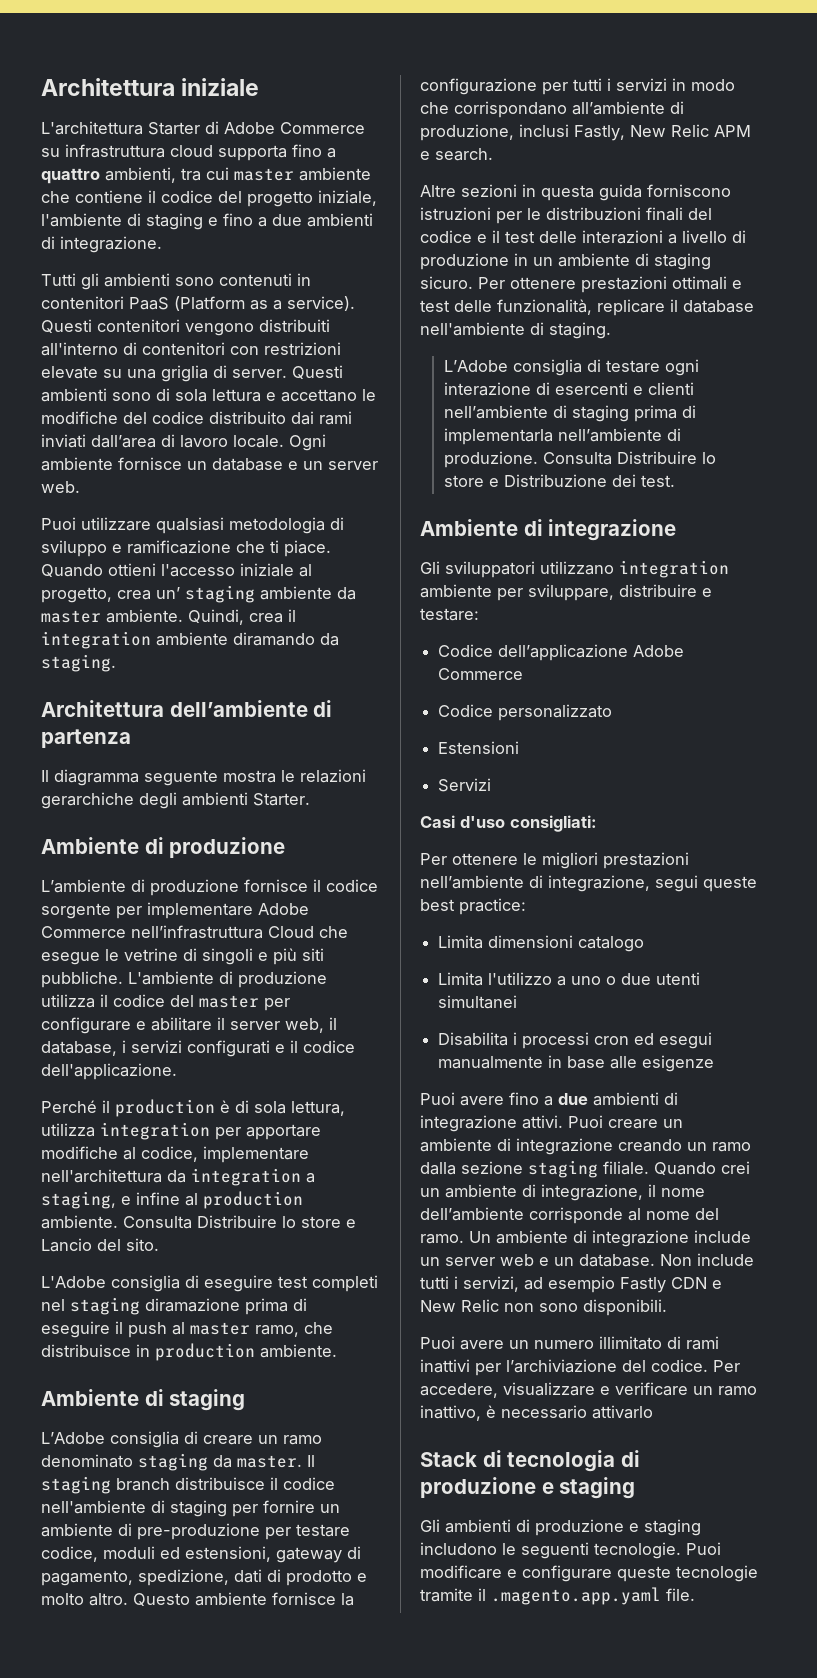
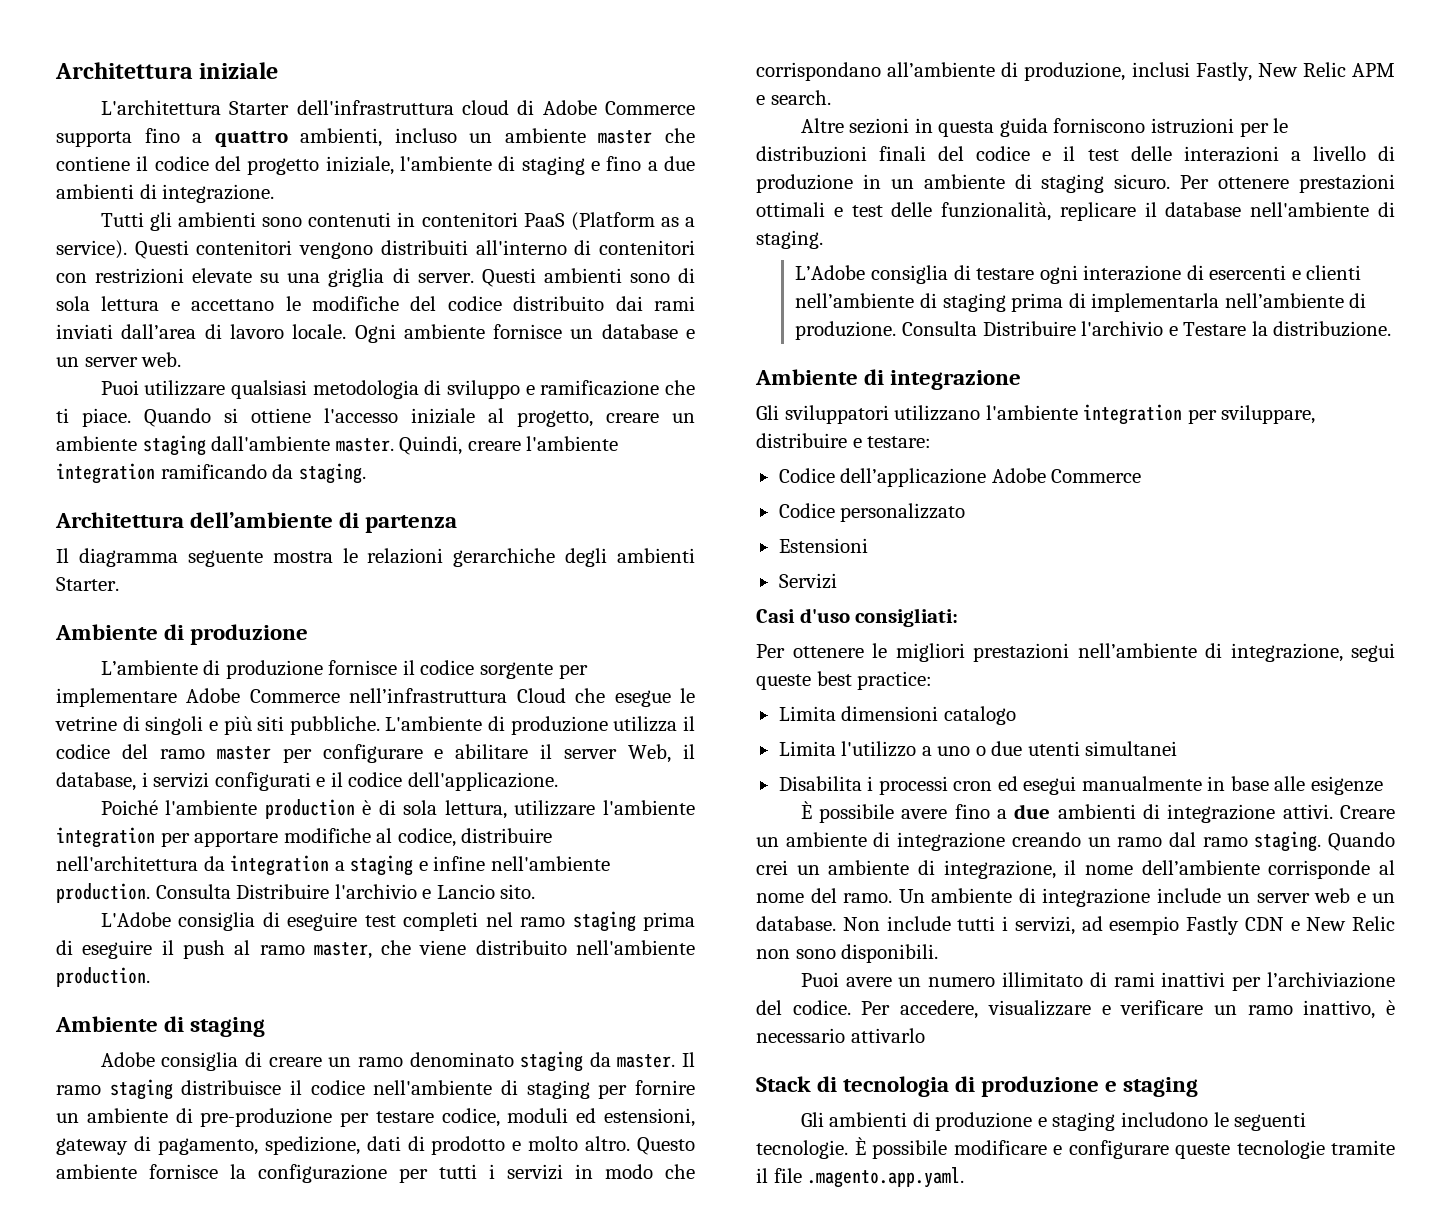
(200, 128) none -> [296,100,509,115] dell'infrastruttura cloud
[41,144,213,158] su infrastruttura cloud -> (695, 108) none
[181,167,371,181] tra cui master ambiente -> [394,128,653,144] incluso un ambiente master
[108,563,156,576] ottieni -> [224,408,311,423] si ottiene
[117,585,356,603] [41,609,296,625] [41,631,315,649] crea un’ staging ambiente da master ambiente. Quindi, crea il integration ambiente diramando -> [606,413,695,423] [56,435,619,456] [56,463,267,484] creare un ambiente staging dall'ambiente master. Quindi, creare l'ambiente integration ramificando
(194, 1001) none -> [159,749,205,759] ramo
[285,1018,324,1033] web, -> [628,744,672,763] Web,
[41,1100,110,1113] Perché il -> [100,800,258,815] Poiché l'ambiente
[41,1123,95,1137] utilizza -> [514,800,696,816] utilizzare l'ambiente
[203,1146,309,1163] implementare -> [461,828,553,843] distribuire
[41,1191,116,1209] staging, -> [350,855,414,876] staging
[185,1191,303,1209] [41,1215,341,1229] al production ambiente. Consulta Distribuire lo store -> [490,856,610,871] [56,883,417,903] nell'ambiente production. Consulta Distribuire l'archivio
[97,1239,121,1251] del -> (495, 891) none
[70,1297,240,1315] staging diramazione -> [520,911,636,932] ramo staging
[190,1322,333,1337] [41,1343,337,1361] master ramo, che distribuisce in production ambiente. -> [259,940,695,959] [56,967,150,987] ramo master, che viene distribuito nell'ambiente production.
[41,1432,105,1444] L’Adobe -> [100,1052,155,1067] Adobe
[41,1476,170,1494] staging branch -> [56,1079,173,1100] ramo staging
[701,452,716,464] [443,474,675,487] lo store e Distribuzione dei test. -> [1081,321,1392,337] l'archivio e Testare la distribuzione.
[619,560,729,578] [420,584,492,598] integration ambiente -> [985,404,1183,425] l'ambiente integration
[420,1092,455,1105] Puoi -> [800,801,895,823] È possibile
[568,1115,658,1129] Puoi creare -> [1340,805,1395,819] Creare
[420,1160,649,1178] dalla sezione staging filiale. -> [1168,831,1322,852] dal ramo staging.
[686,1542,721,1555] Puoi -> [854,1137,947,1159] È possibile
[491,1587,695,1605] .magento.app.yaml file. -> [773,1167,965,1188] file .magento.app.yaml.

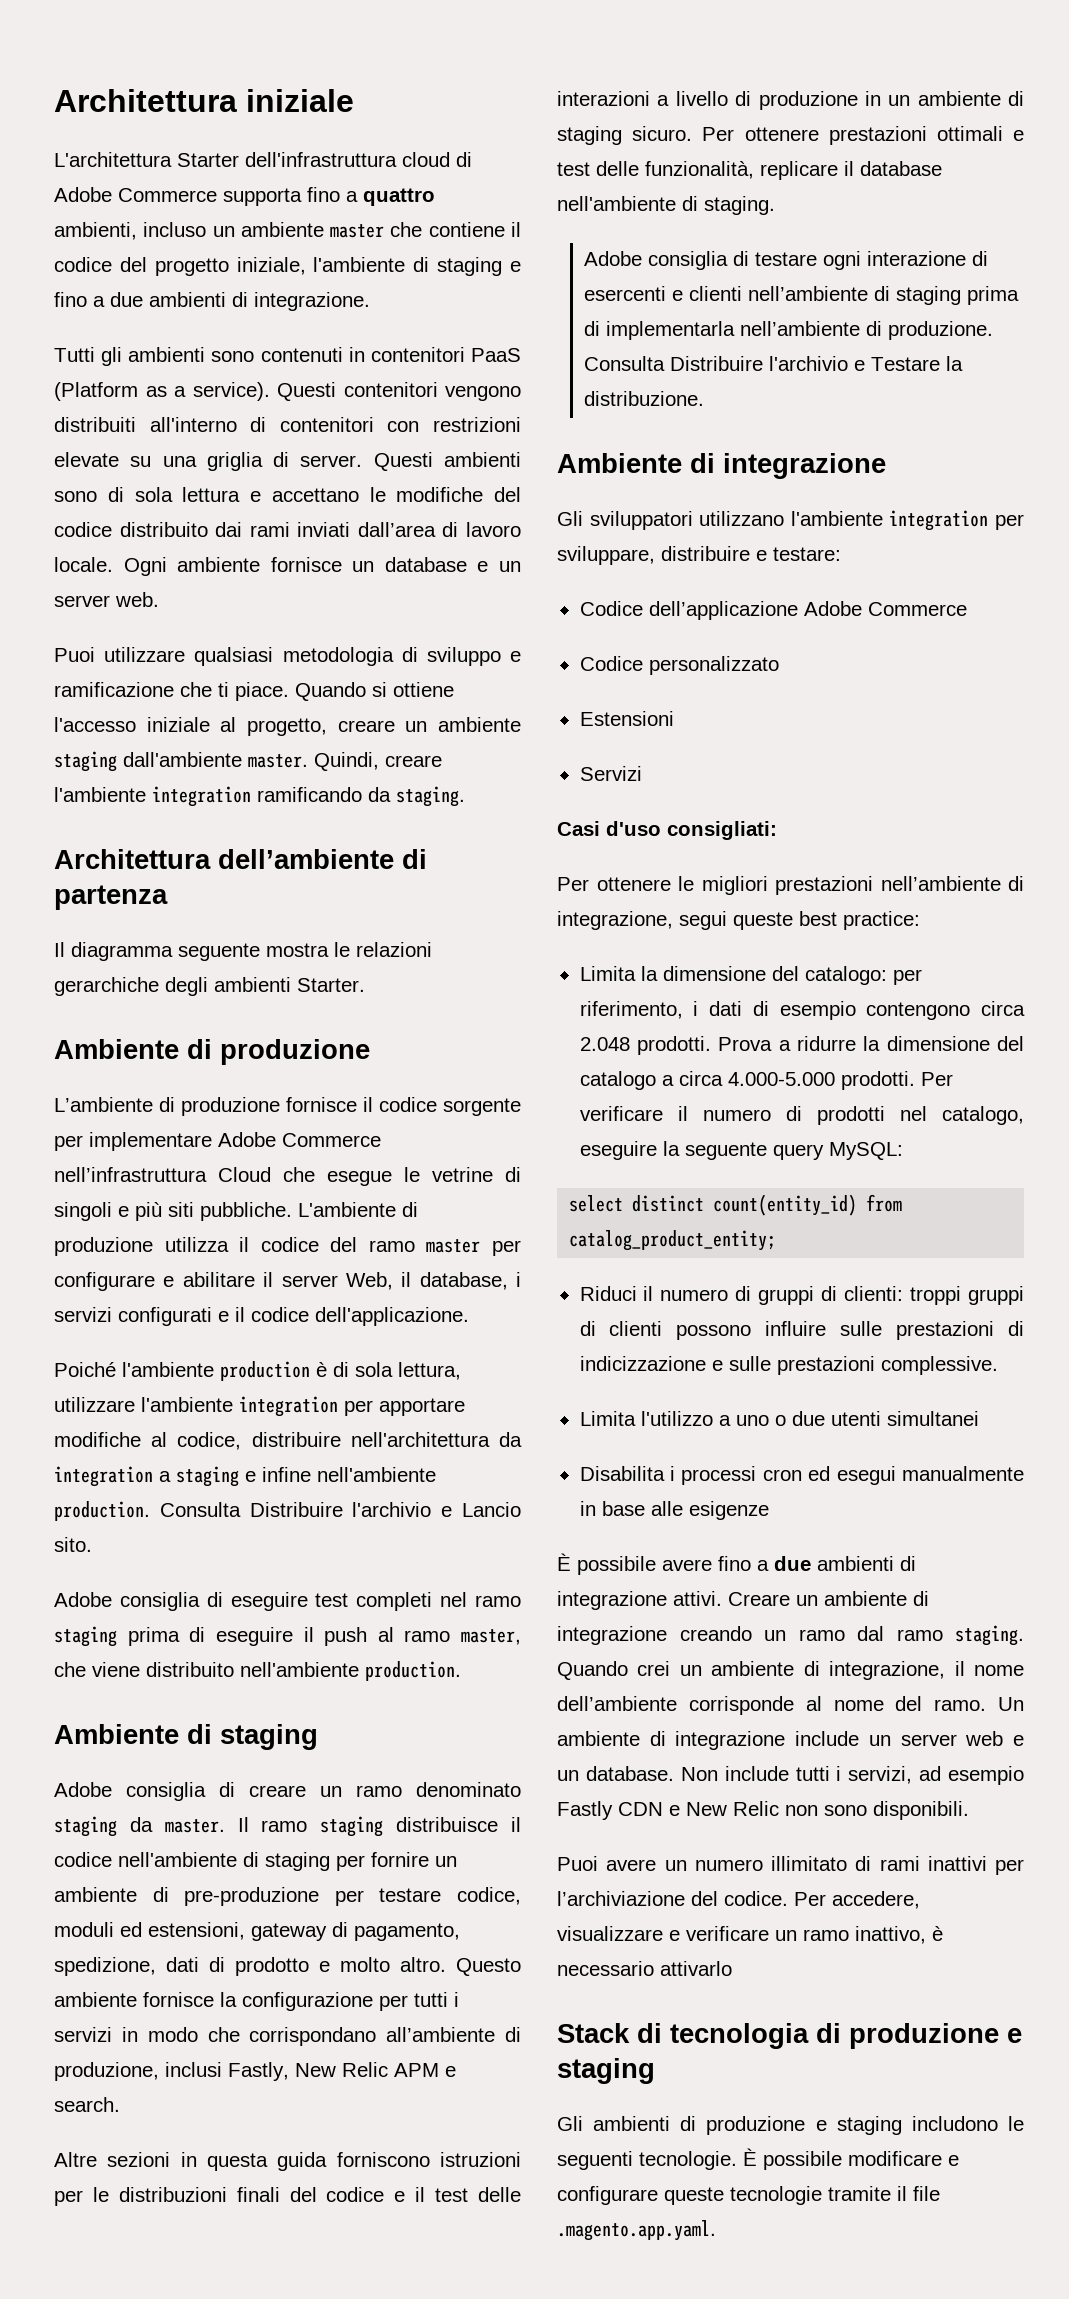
[100,912,171,927] L'Adobe -> [54,1592,112,1607] Adobe
[795,265,866,280] L’Adobe -> [584,251,643,266] Adobe
[841,706,1016,725] dimensioni catalogo -> [640,966,922,985] [579,1001,1025,1020] [579,1036,1024,1055] [579,1071,953,1090] [579,1106,1024,1125] [579,1141,903,1160] [569,1194,903,1216] [569,1230,777,1251] [579,1286,1024,1305] [579,1321,1024,1340] [579,1356,998,1375] la dimensione del catalogo: per riferimento, i dati di esempio contengono circa 2.048 prodotti. Prova a ridurre la dimensione del catalogo a circa 4.000-5.000 prodotti. Per verificare il numero di prodotti nel catalogo, eseguire la seguente query MySQL: // select distinct count(entity_id) from catalog_product_entity; // Riduci il numero di gruppi di clienti: troppi gruppi di clienti possono influire sulle prestazioni di indicizzazione e sulle prestazioni complessive.

